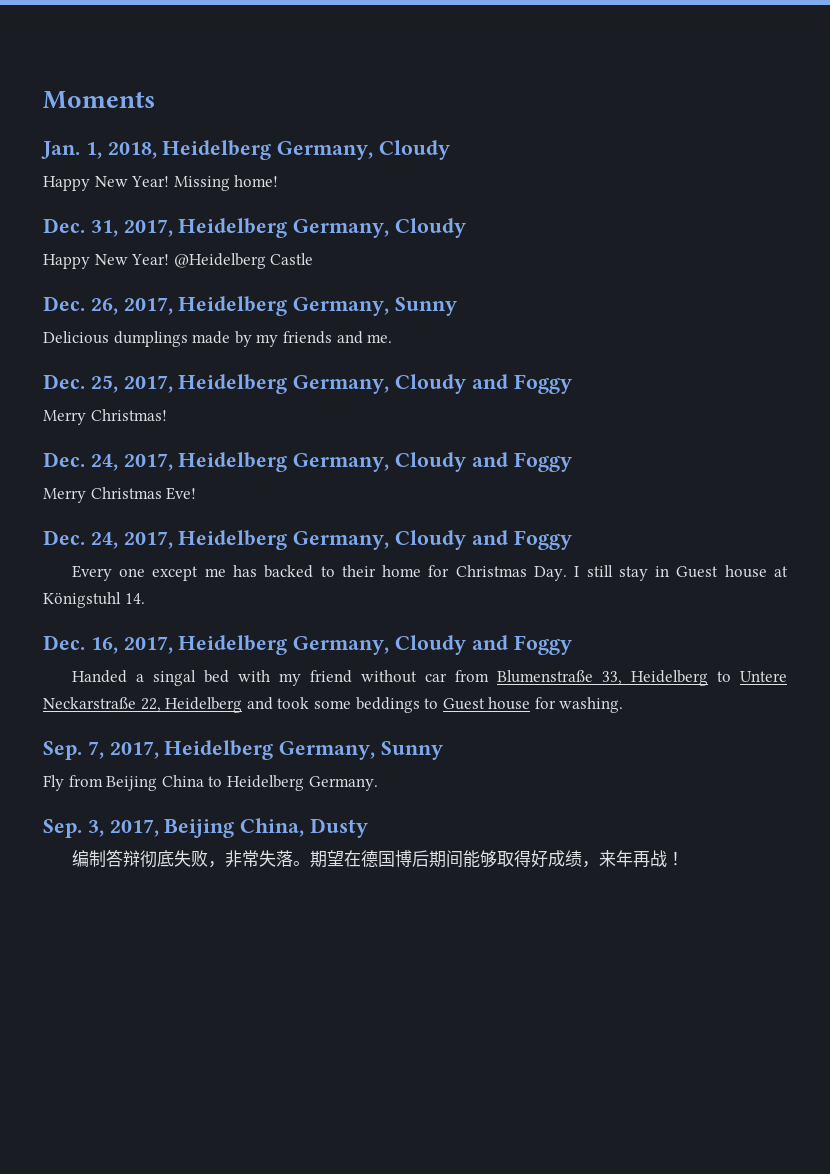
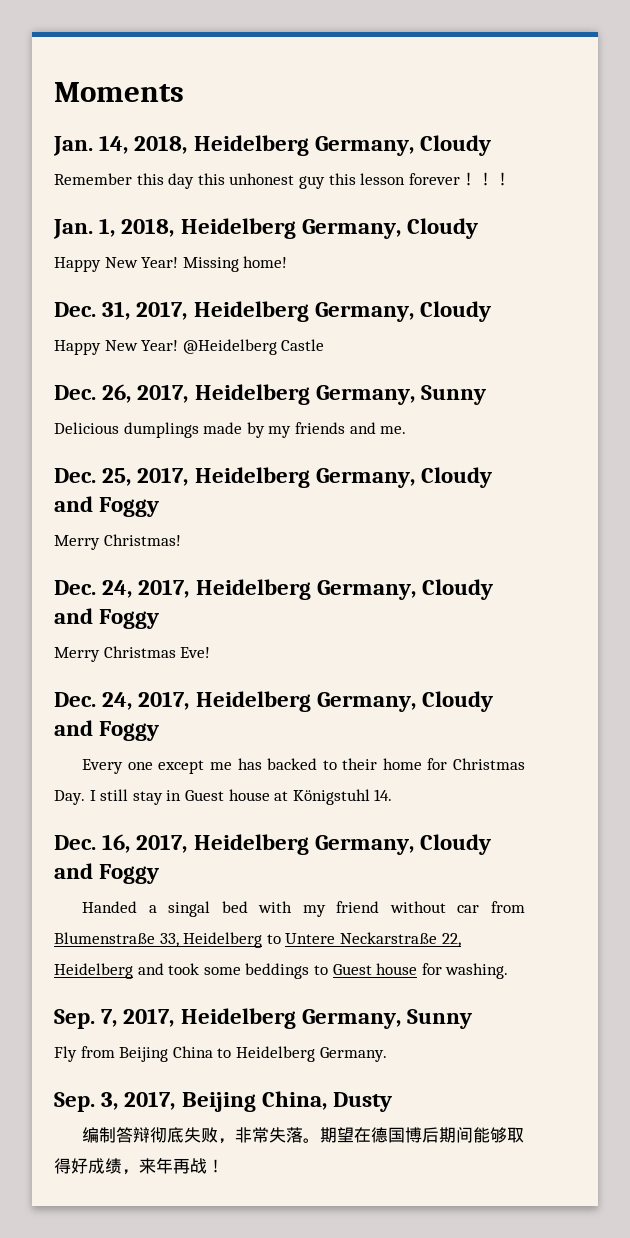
(155, 100) none -> [53,135,492,156] [54,172,511,189] // Jan. 14, 2018, Heidelberg Germany, Cloudy // Remember this day this unhonest guy this lesson forever！！！

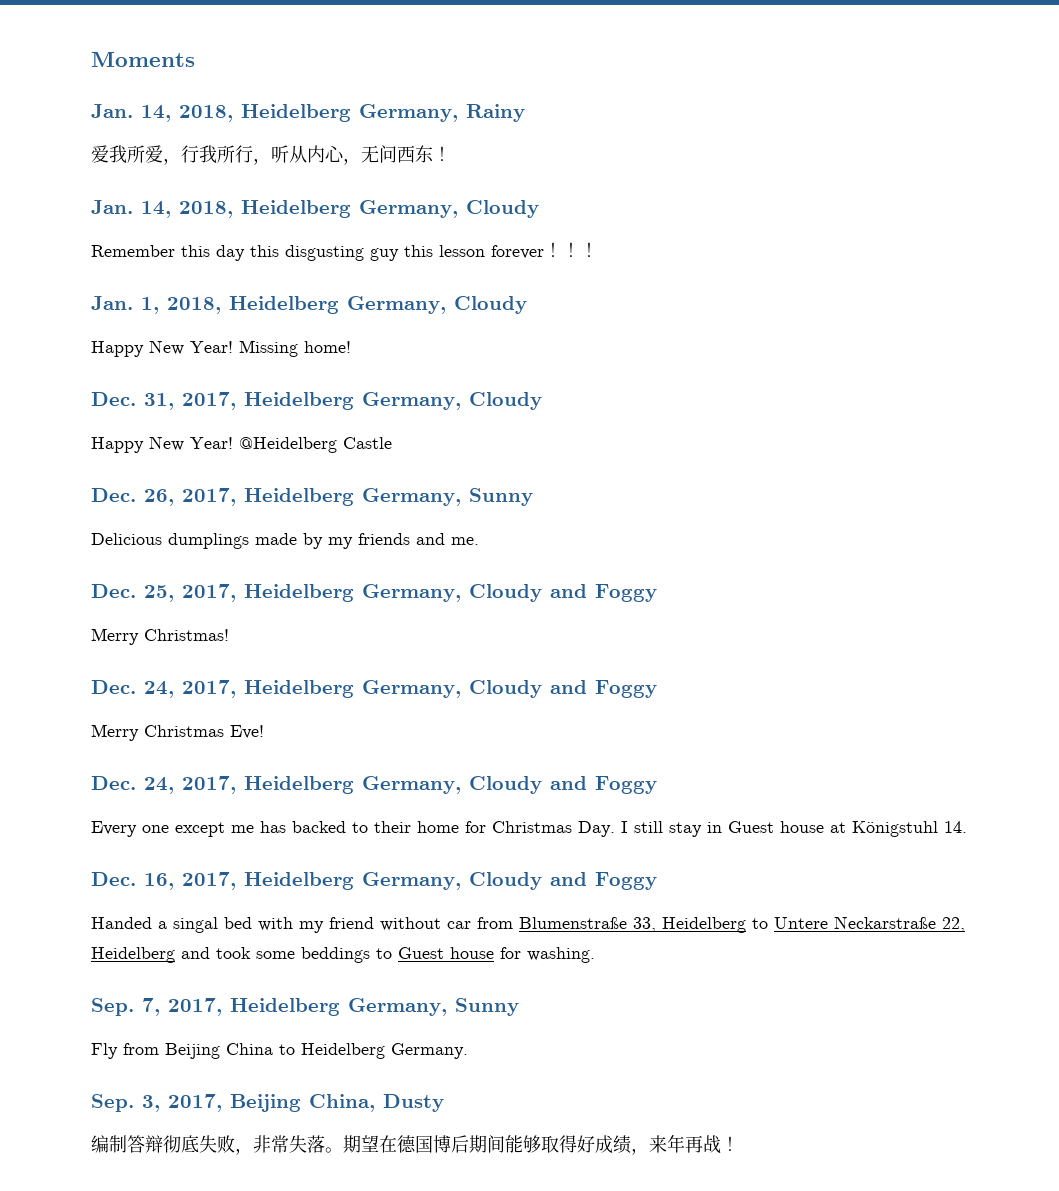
(184, 92) none -> [91,104,525,122] [91,145,451,165] // Jan. 14, 2018, Heidelberg Germany, Rainy // 爱我所爱，行我所行，听从内心，无问西东！
[229,173,295,185] unhonest -> [285,245,364,261] disgusting

